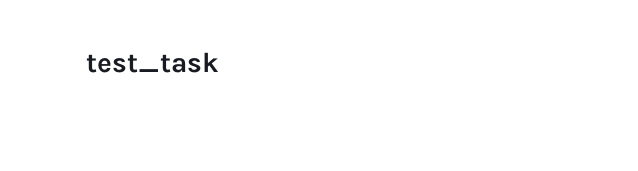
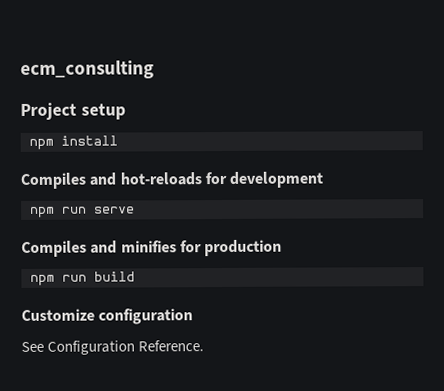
[86,52,219,73] test_task -> [20,60,154,79] [20,102,126,120] [29,135,118,150] [20,171,324,189] [30,206,135,218] [21,239,283,257] [30,271,135,286] [21,308,194,325] [21,340,205,355] ecm_consulting // Project setup // npm install // Compiles and hot-reloads for development // npm run serve // Compiles and minifies for production // npm run build // Customize configuration // See Configuration Reference.

